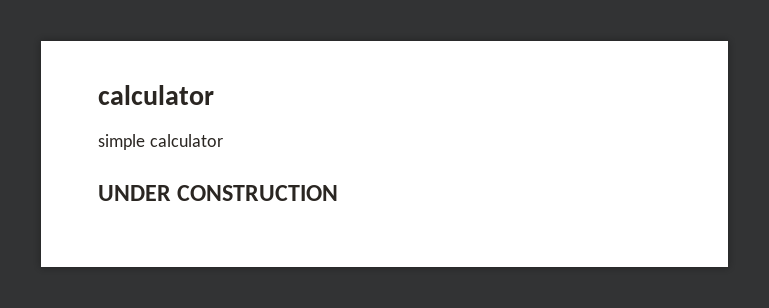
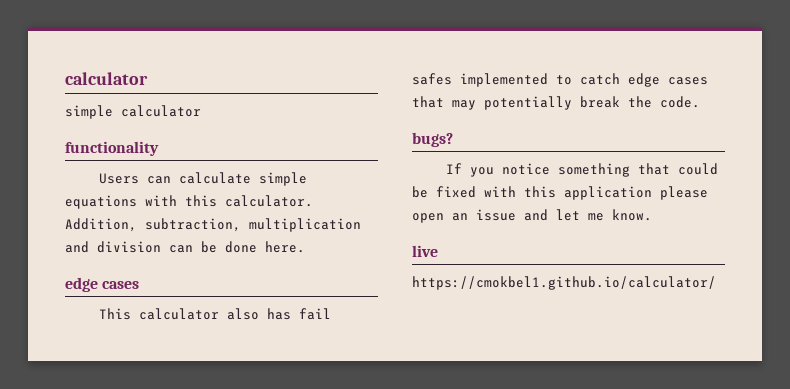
[98,185,339,201] UNDER CONSTRUCTION -> [65,141,159,156] [99,172,308,186] [65,195,313,209] [65,218,361,232] [65,241,305,253] [65,277,140,292] [99,308,332,320] [412,73,708,87] [412,96,700,110] [412,132,453,147] [446,163,719,177] [412,186,708,200] [412,209,652,223] [412,245,438,257] [412,276,716,290] functionality // Users can calculate simple equations with this calculator. Addition, subtraction, multiplication and division can be done here. // edge cases // This calculator also has fail safes implemented to catch edge cases that may potentially break the code. // bugs? // If you notice something that could be fixed with this application please open an issue and let me know. // live // https://cmokbel1.github.io/calculator/

